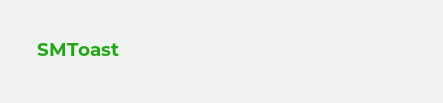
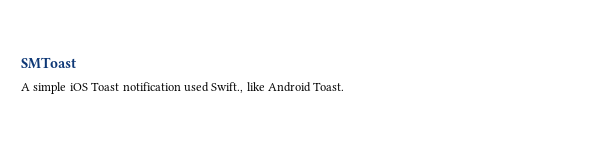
(119, 49) none -> [21,82,345,94] // A simple iOS Toast notification used Swift., like Android Toast.

